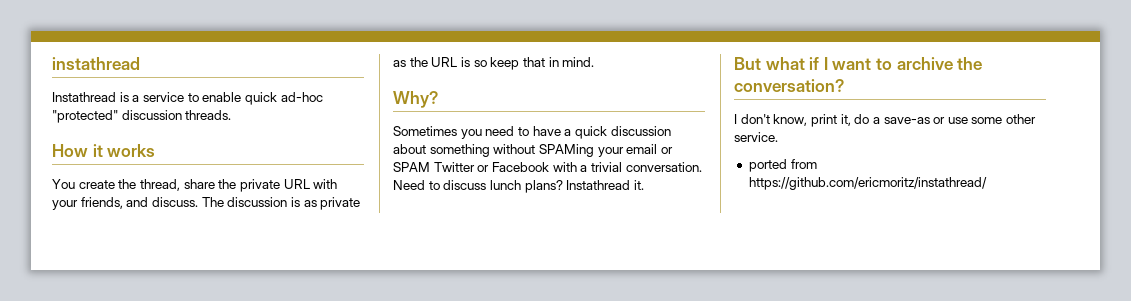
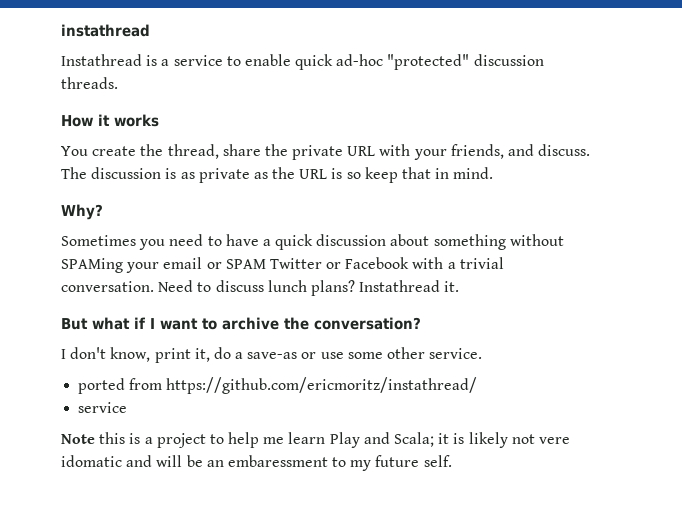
(987, 183) none -> [78,402,128,413] [61,432,570,448] [61,455,452,471] // service // Note this is a project to help me learn Play and Scala; it is likely not vere idomatic and will be an embaressment to my future self.

